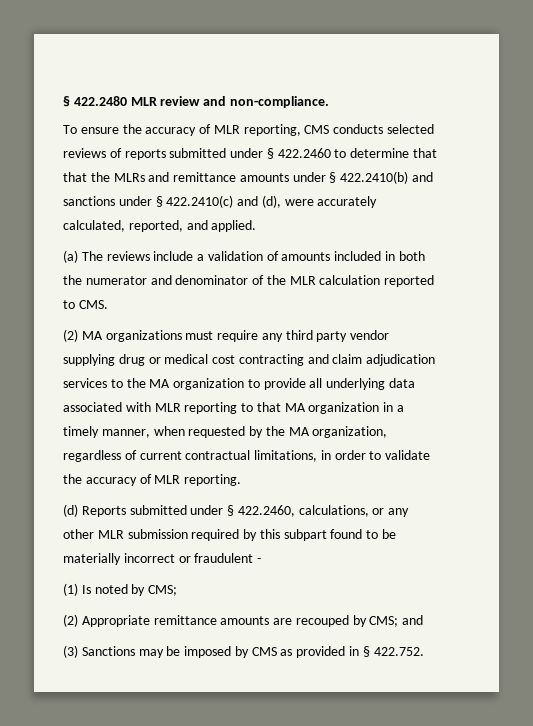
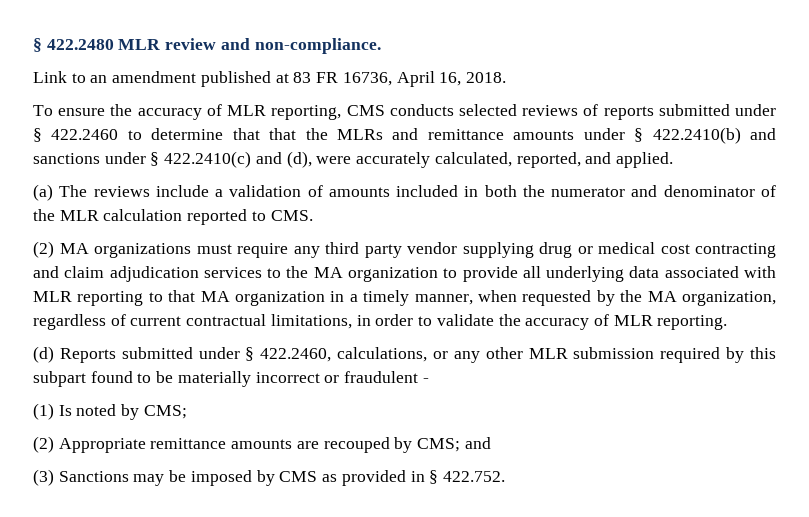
(329, 102) none -> [33,71,506,87] // Link to an amendment published at 83 FR 16736, April 16, 2018.

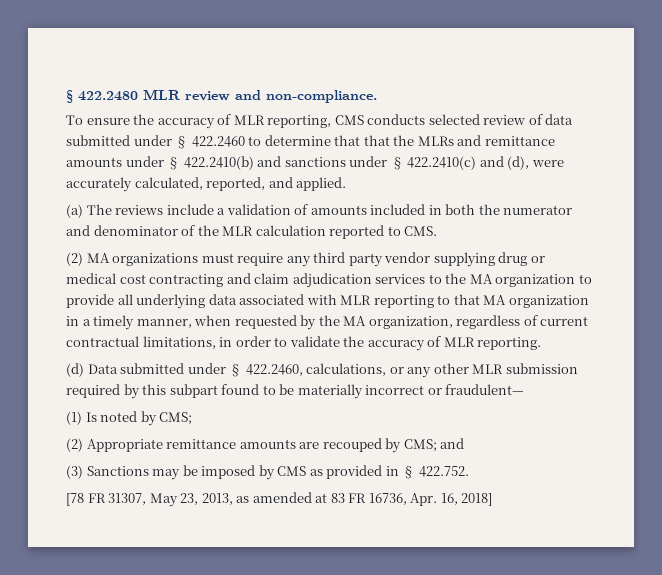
[33,71,506,87] // Link to an amendment published at 83 FR 16736, April 16, 2018. -> (377, 96) none
[522,104,654,120] reviews of reports -> [483,114,574,125] review of data
[59,348,116,363] Reports -> [87,364,118,374] Data
[344,371,429,383] fraudulent - -> [445,384,525,395] fraudulent—
(505, 476) none -> [66,492,493,507] // [78 FR 31307, May 23, 2013, as amended at 83 FR 16736, Apr. 16, 2018]

